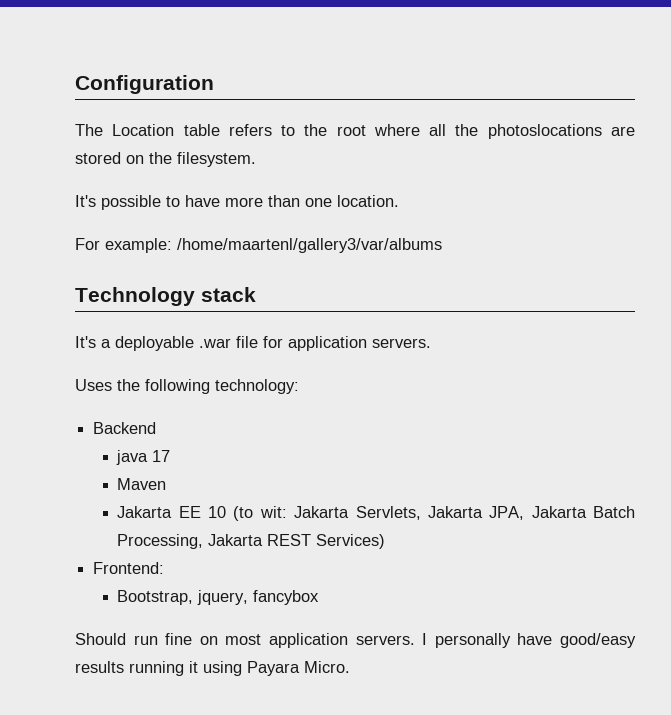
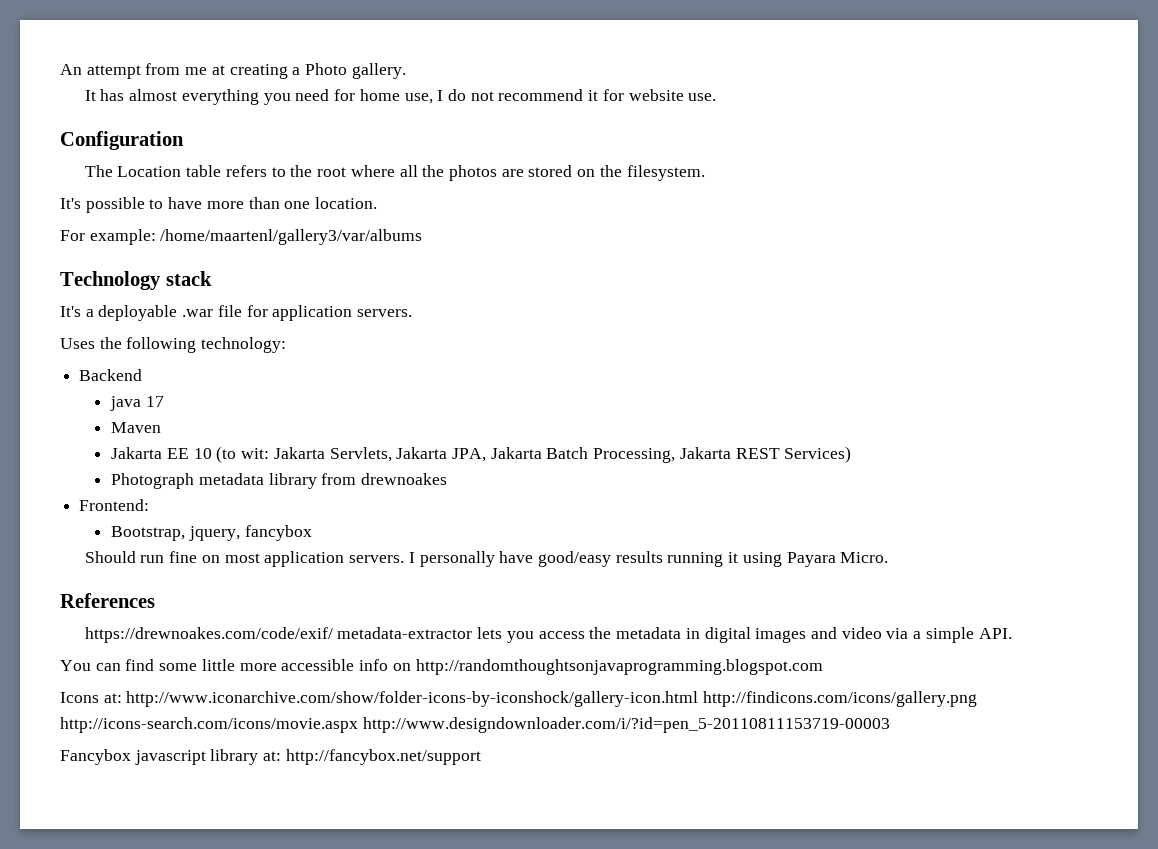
(75, 84) none -> [60,63,406,79] [84,89,717,105] An attempt from me at creating a Photo gallery. // It has almost everything you need for home use, I do not recommend it for website use. //
[487,124,602,139] photoslocations -> [449,165,498,181] photos
(386, 541) none -> [111,473,448,489] // Photograph metadata library from drewnoakes
(350, 667) none -> [60,593,155,608] [84,627,1012,643] [60,659,823,675] [60,691,978,707] [60,717,890,733] [60,749,481,765] // References // https://drewnoakes.com/code/exif/ metadata-extractor lets you access the metadata in digital images and video via a simple API. // You can find some little more accessible info on http://randomthoughtsonjavaprogramming.blogspot.com // Icons at: http://www.iconarchive.com/show/folder-icons-by-iconshock/gallery-icon.html http://findicons.com/icons/gallery.png http://icons-search.com/icons/movie.aspx http://www.designdownloader.com/i/?id=pen_5-20110811153719-00003 // Fancybox javascript library at: http://fancybox.net/support

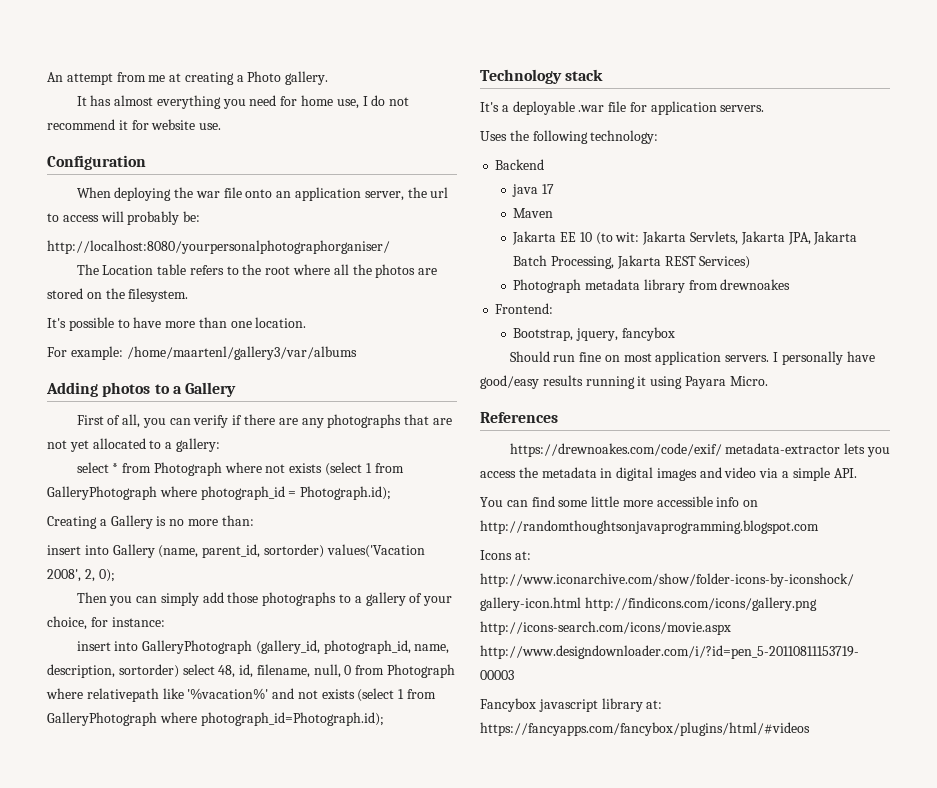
(184, 140) none -> [76,187,449,201] [47,211,201,225] [47,240,390,254] // When deploying the war file onto an application server, the url to access will probably be: // http://localhost:8080/yourpersonalphotographorganiser/
(423, 237) none -> [46,382,237,397] [76,414,452,428] [47,438,220,452] [76,462,404,476] [47,486,392,500] [47,515,254,529] [47,544,425,558] [47,569,115,582] [76,592,453,606] [47,616,165,630] [76,640,450,654] [47,664,456,678] [46,688,437,702] [47,712,384,726] // Adding photos to a Gallery // First of all, you can verify if there are any photographs that are not yet allocated to a gallery: // select * from Photograph where not exists (select 1 from GalleryPhotograph where photograph_id = Photograph.id); // Creating a Gallery is no more than: // insert into Gallery (name, parent_id, sortorder) values('Vacation 2008', 2, 0); // Then you can simply add those photographs to a gallery of your choice, for instance: // insert into GalleryPhotograph (gallery_id, photograph_id, name, description, sortorder) select 48, id, filename, null, 0 from Photograph where relativepath like '%vacation%' and not exists (select 1 from GalleryPhotograph where photograph_id=Photograph.id);
[285,749,481,765] http://fancybox.net/support -> [480,722,810,736] https://fancyapps.com/fancybox/plugins/html/#videos

